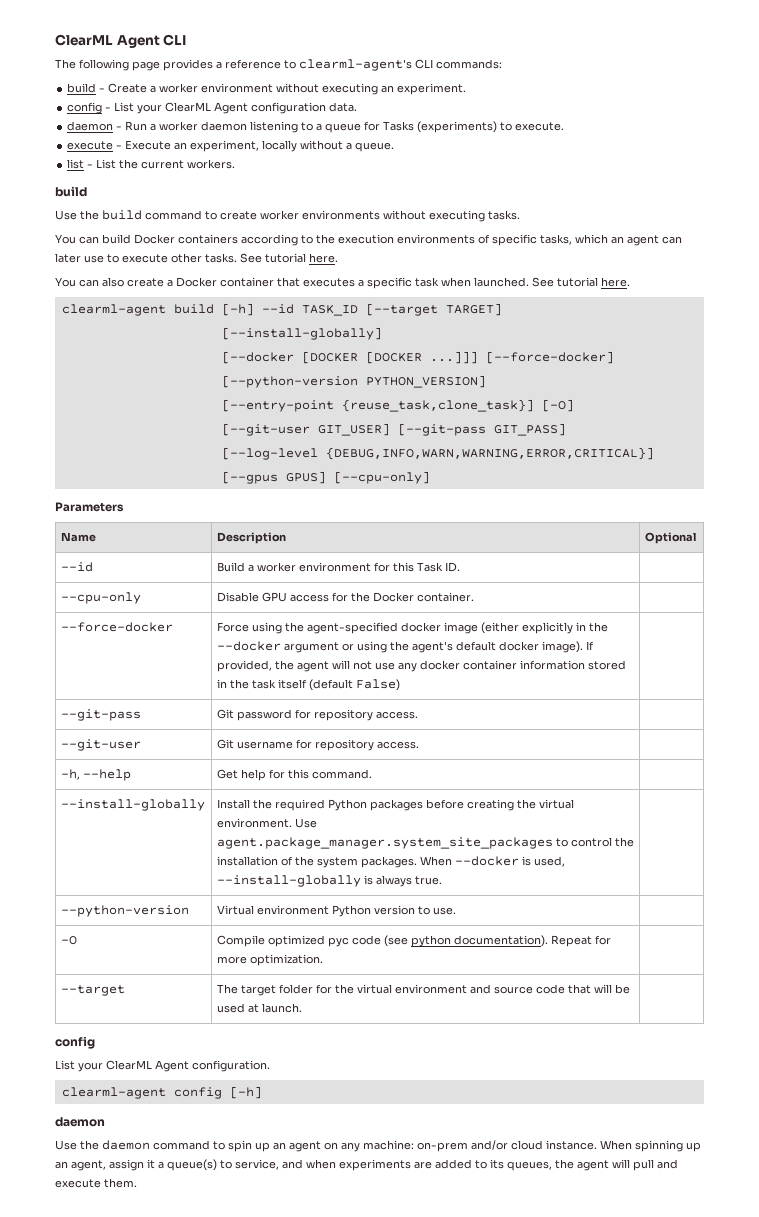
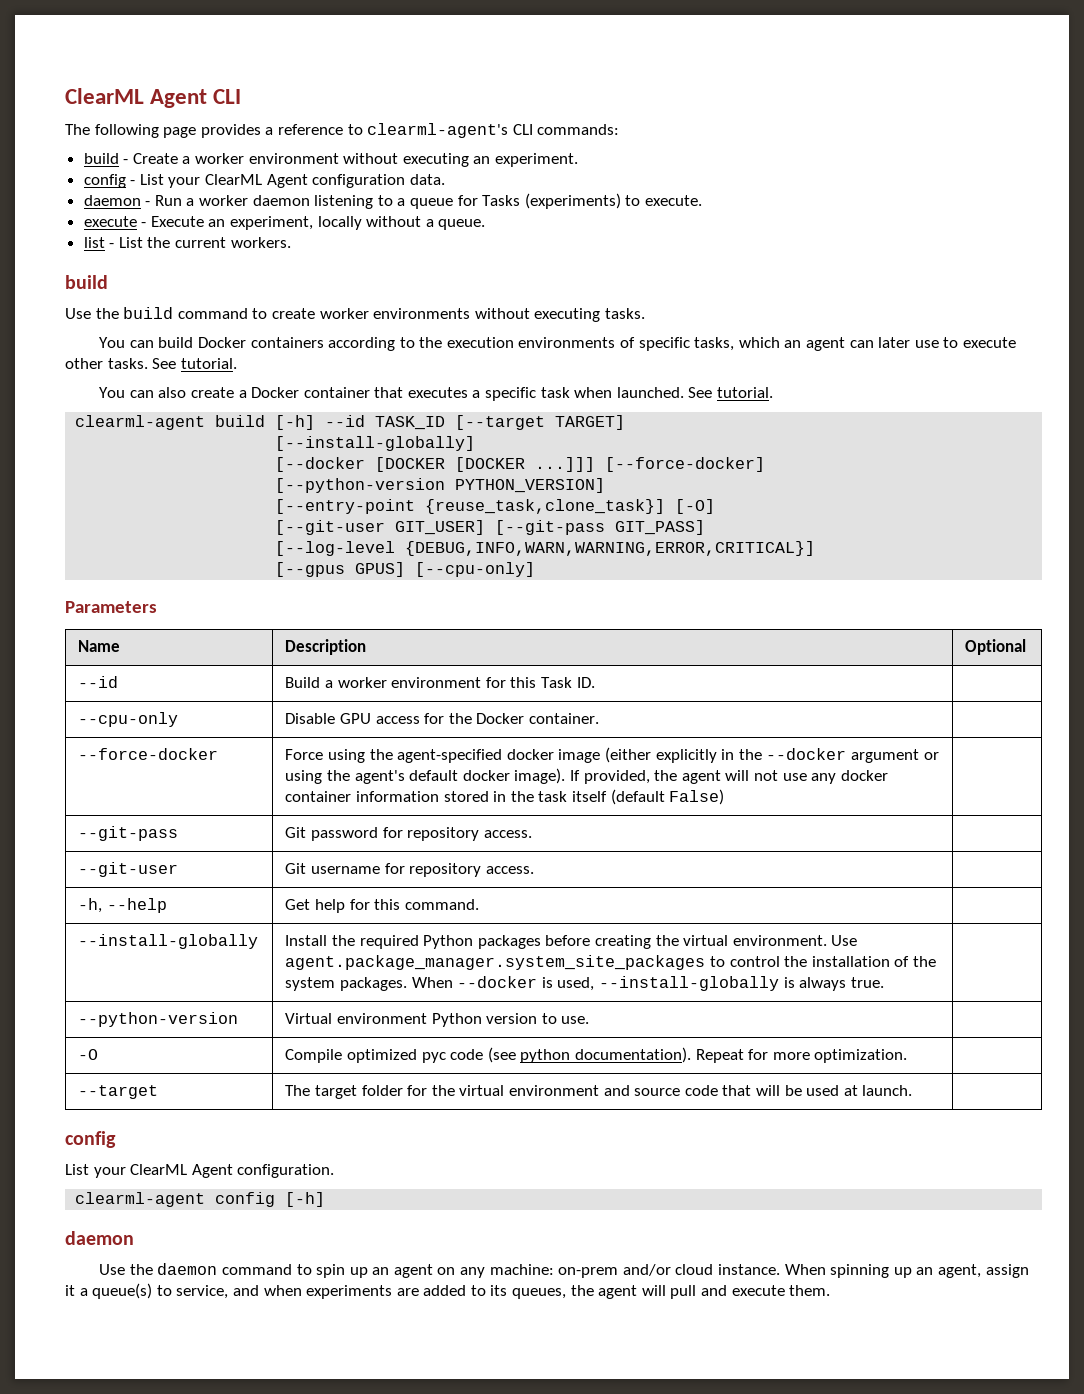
[265,253,338,263] tutorial here. -> [180,358,237,369] tutorial.
[557,277,630,287] tutorial here. -> [716,387,773,398] tutorial.

